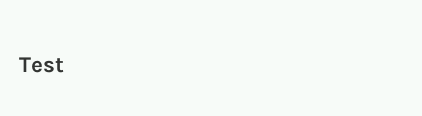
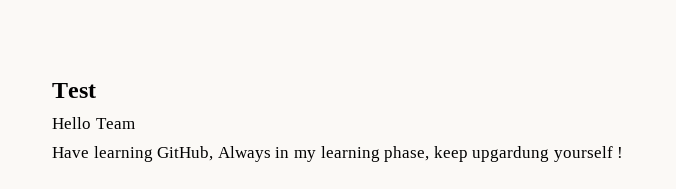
(64, 65) none -> [52,117,135,129] [52,146,624,162] // Hello Team // Have learning GitHub, Always in my learning phase, keep upgardung yourself !

